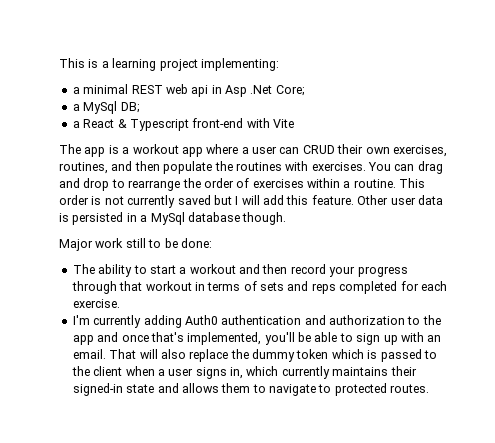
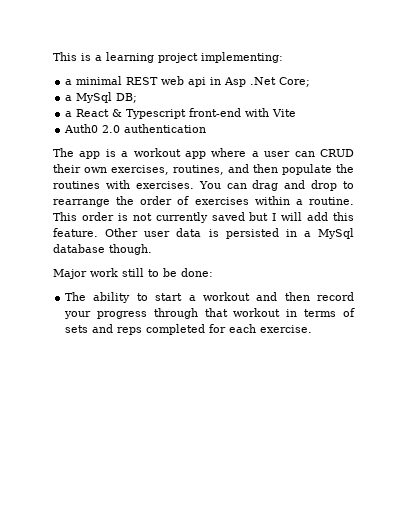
(294, 123) none -> [64,124,207,133] // Auth0 2.0 authentication
[72,315,441,328] [72,332,442,345] [72,349,437,362] [71,366,417,379] [72,383,430,396] // I'm currently adding Auth0 authentication and authorization to the app and once that's implemented, you'll be able to sign up with an email. That will also replace the dummy token which is passed to the client when a user signs in, which currently maintains their signed-in state and allows them to navigate to protected routes. -> (313, 329) none

